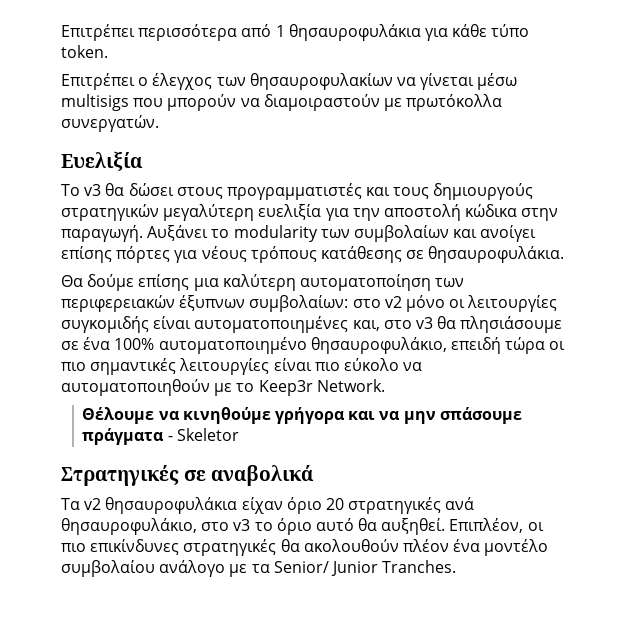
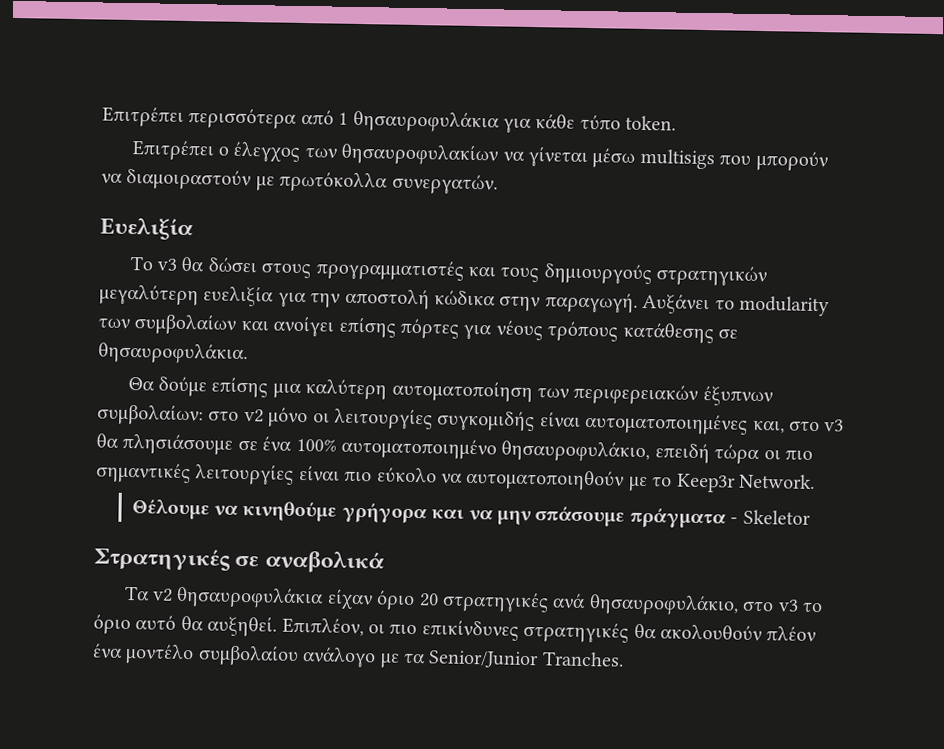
[273,561,378,576] Senior/ Junior -> [428,650,540,669] Senior/Junior

